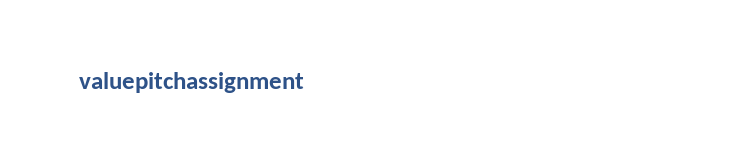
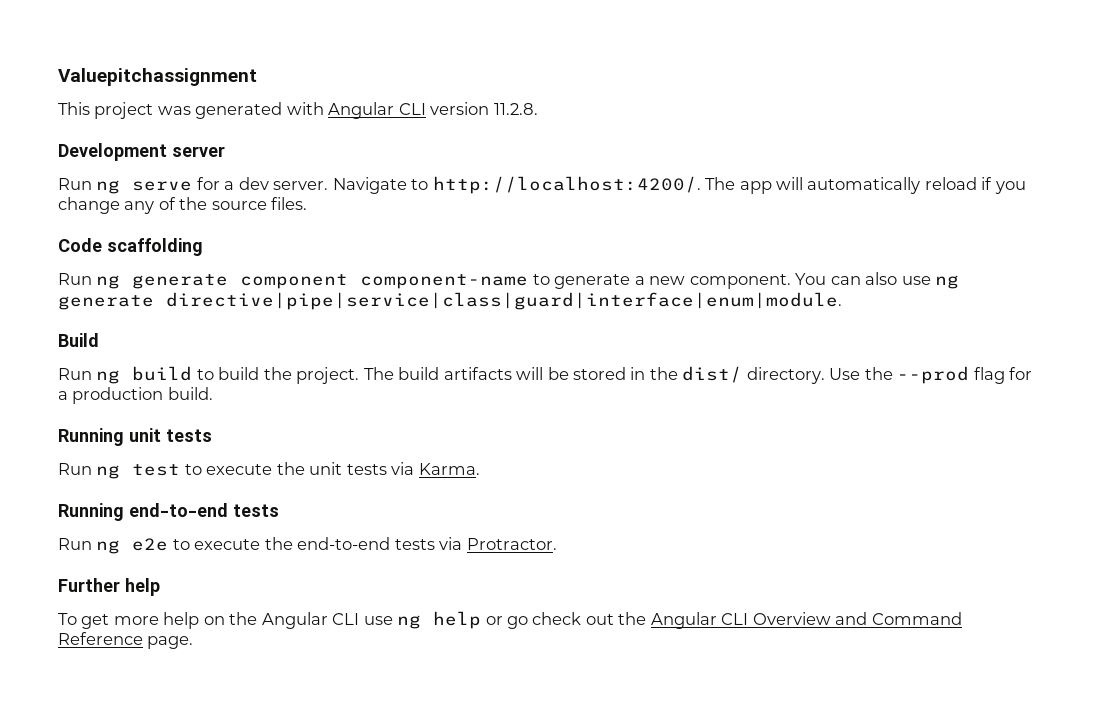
[79,72,304,93] valuepitchassignment -> [58,68,257,86] [58,102,538,119] [58,143,225,161] [58,176,1026,194] [58,197,308,214] [58,238,203,256] [58,272,960,289] [58,292,842,310] [58,333,99,347] [58,366,1033,384] [58,387,213,404] [58,428,212,446] [58,462,480,479] [58,503,279,521] [58,537,557,554] [58,578,160,596] [58,611,962,629] [58,632,194,649] Valuepitchassignment // This project was generated with Angular CLI version 11.2.8. // Development server // Run ng serve for a dev server. Navigate to http://localhost:4200/. The app will automatically reload if you change any of the source files. // Code scaffolding // Run ng generate component component-name to generate a new component. You can also use ng generate directive|pipe|service|class|guard|interface|enum|module. // Build // Run ng build to build the project. The build artifacts will be stored in the dist/ directory. Use the --prod flag for a production build. // Running unit tests // Run ng test to execute the unit tests via Karma. // Running end-to-end tests // Run ng e2e to execute the end-to-end tests via Protractor. // Further help // To get more help on the Angular CLI use ng help or go check out the Angular CLI Overview and Command Reference page.

